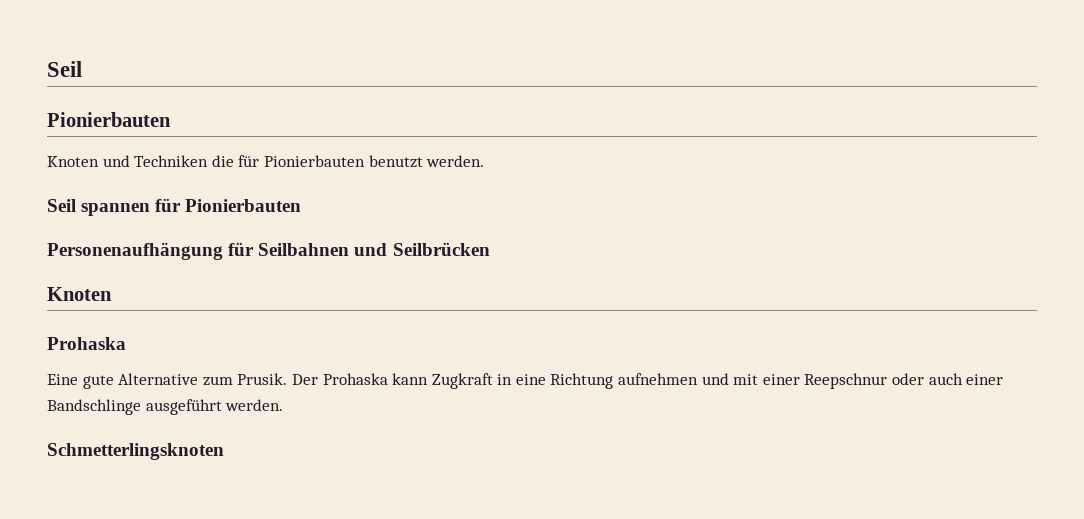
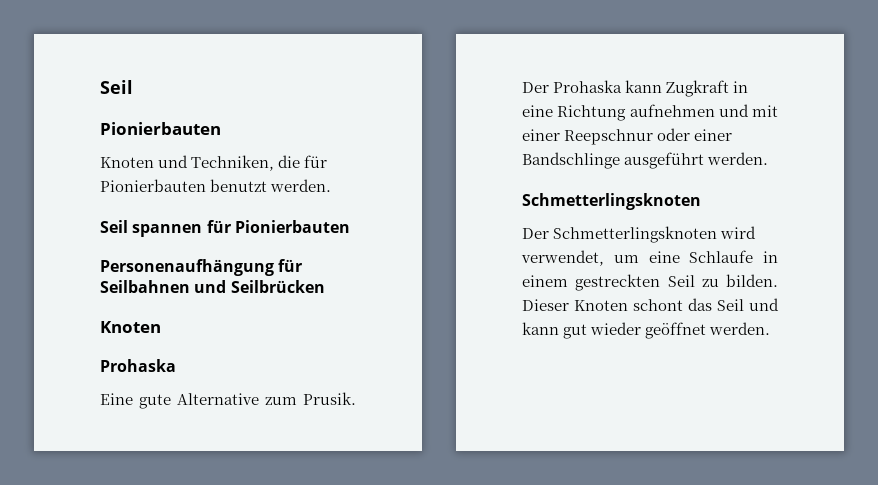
[134,155,209,167] Techniken -> [191,155,275,171] Techniken,
[928,373,963,385] auch -> (691, 134) none
(224, 451) none -> [522,226,757,243] [521,250,778,266] [522,274,778,291] [522,298,779,311] [522,322,771,339] // Der Schmetterlingsknoten wird verwendet, um eine Schlaufe in einem gestreckten Seil zu bilden. Dieser Knoten schont das Seil und kann gut wieder geöffnet werden.

